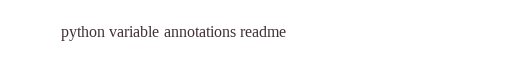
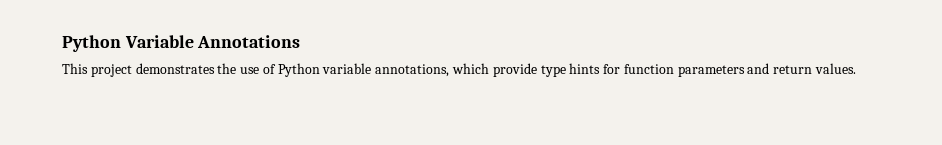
[61,26,286,41] python variable annotations readme -> [62,35,301,52] [62,63,857,77] Python Variable Annotations // This project demonstrates the use of Python variable annotations, which provide type hints for function parameters and return values.

